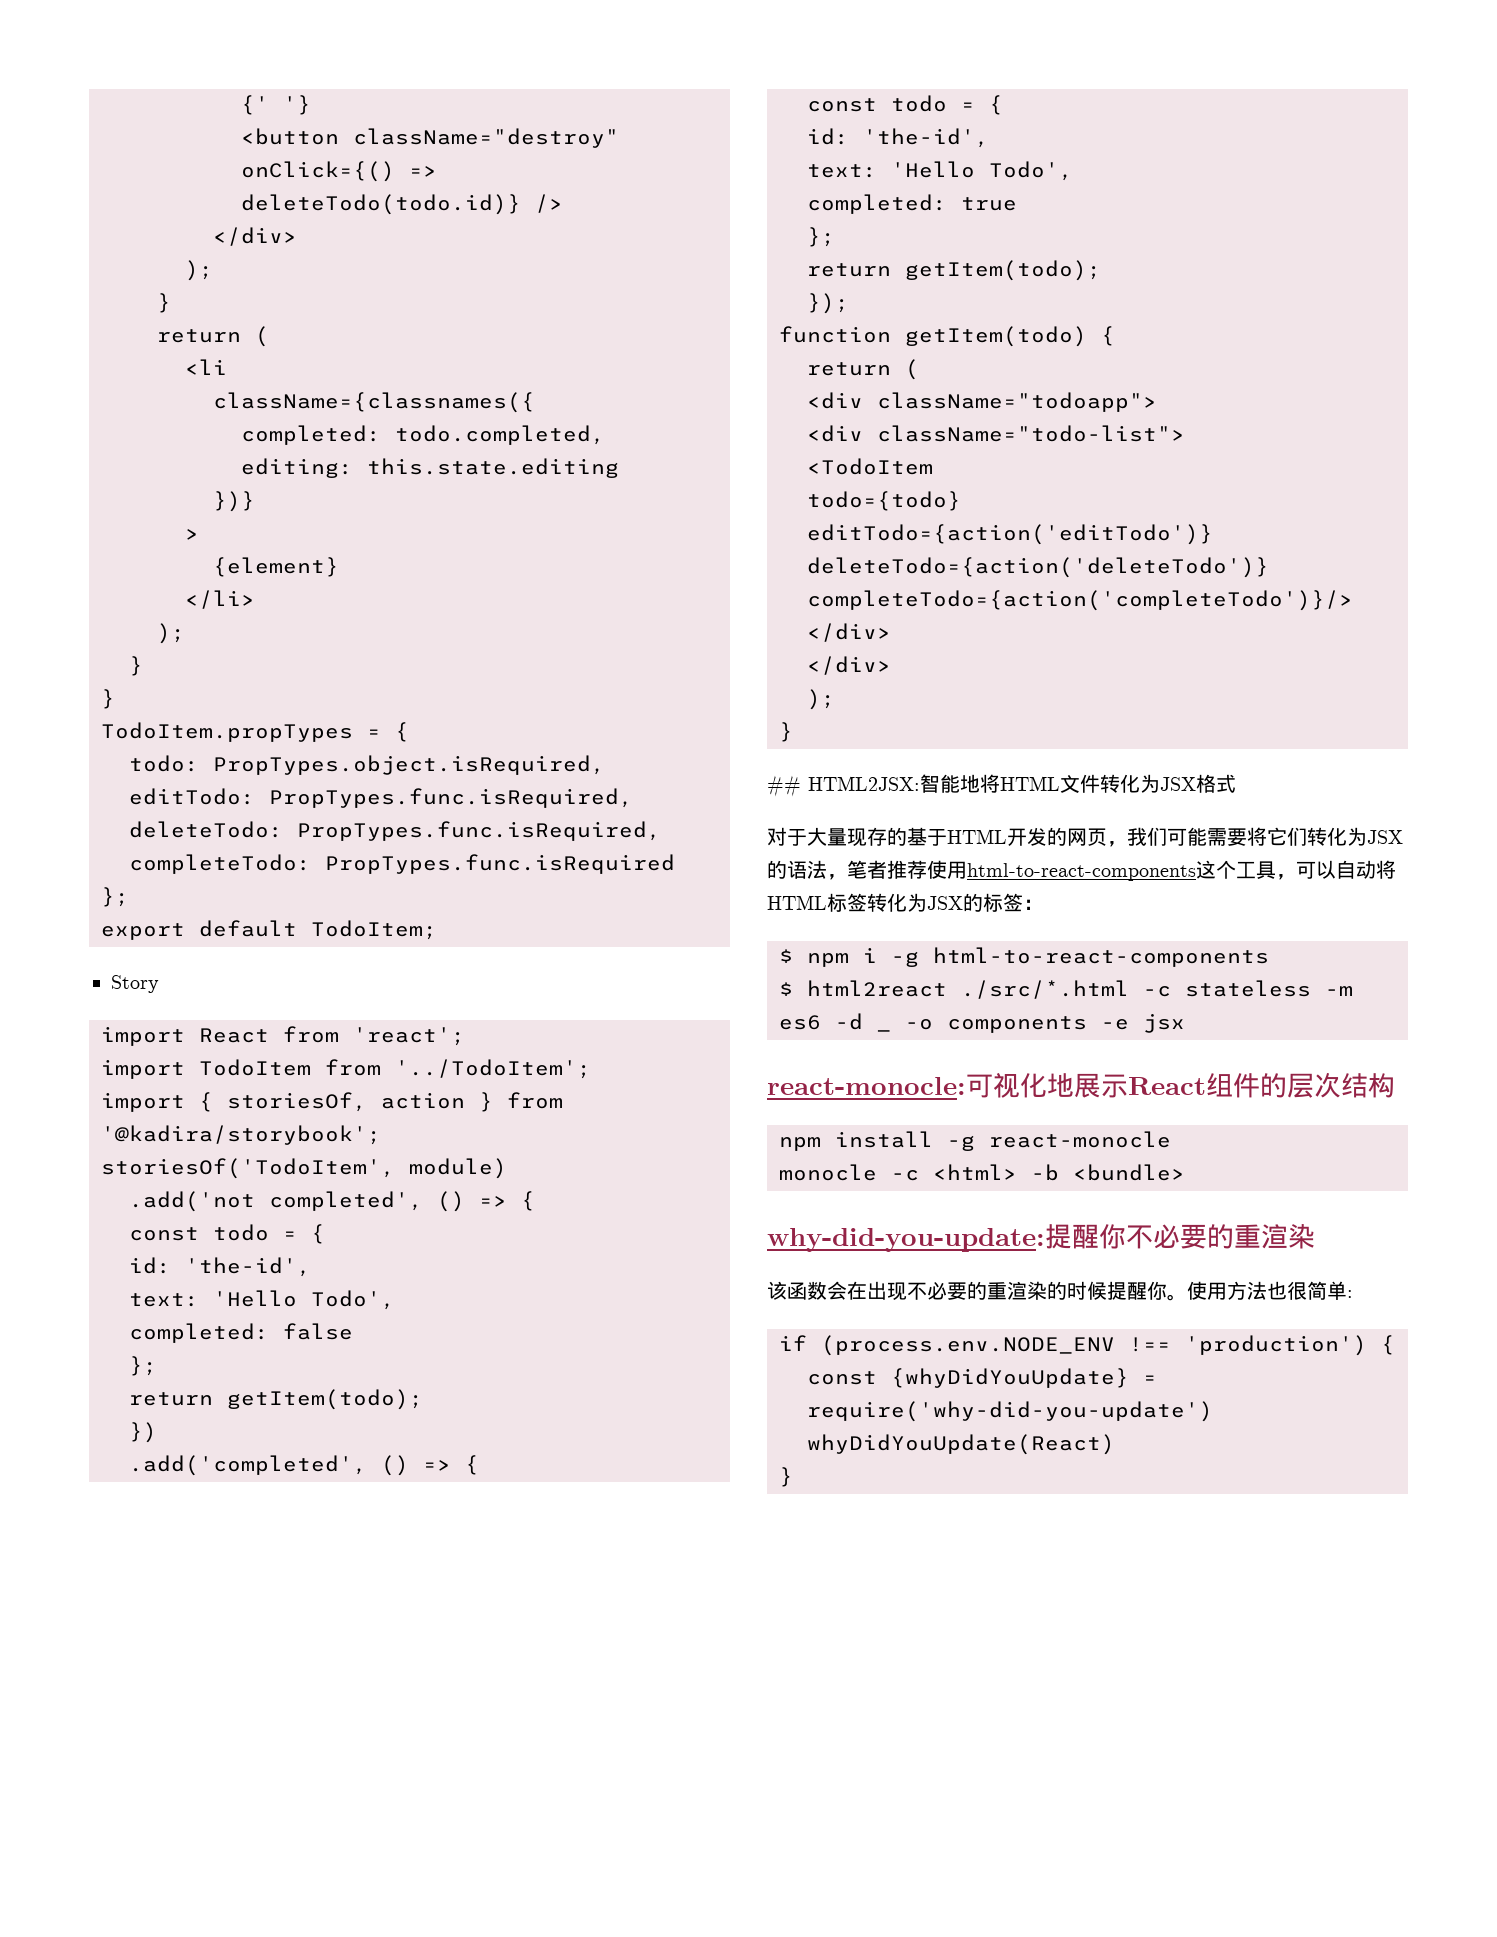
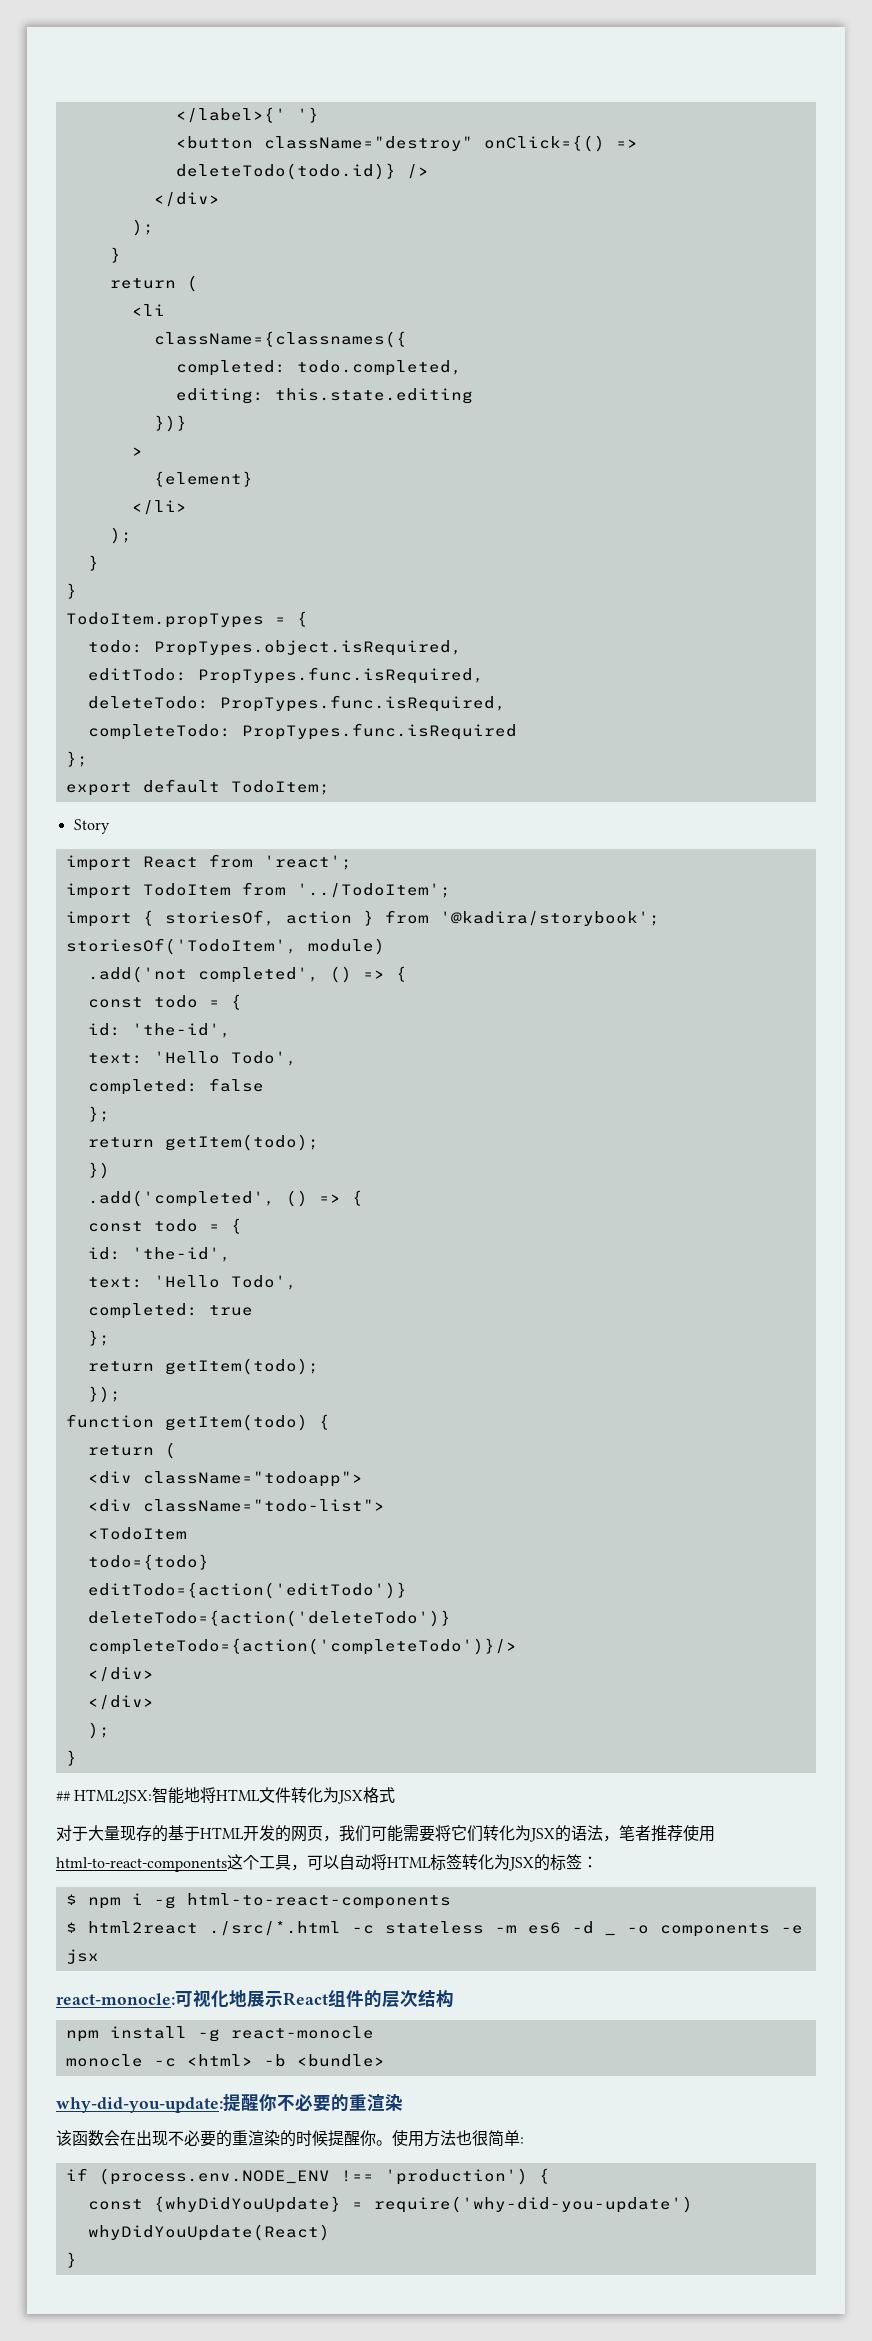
[241,95,269,115] {' -> [175,107,286,123] </label>{'

